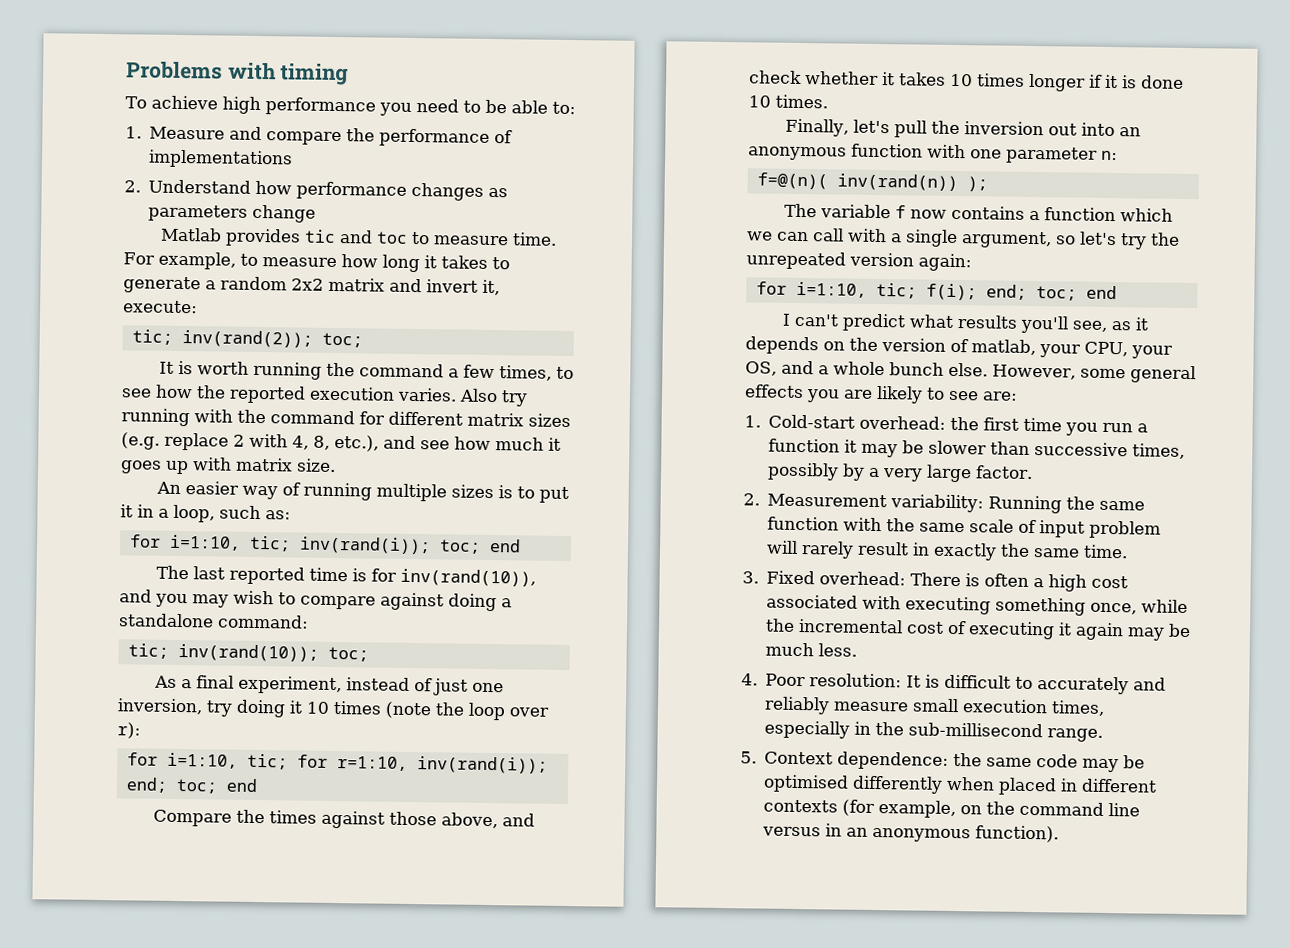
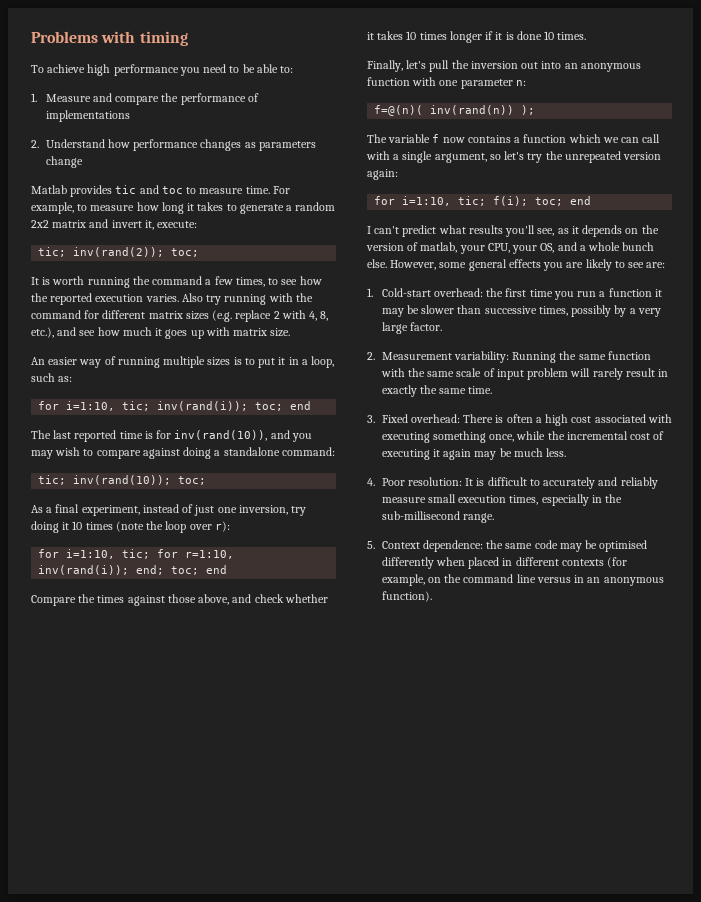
[985,284,1027,300] end; -> (529, 201) none

